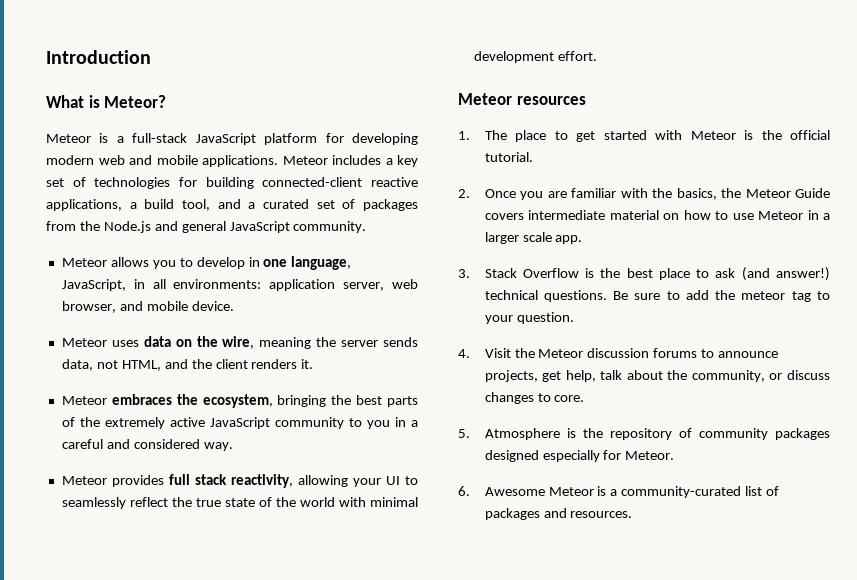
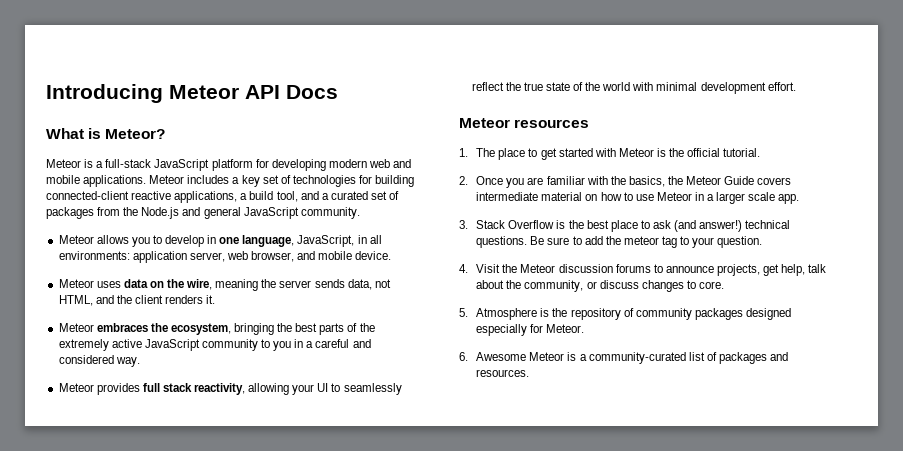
[46,50,151,64] Introduction -> [46,84,338,103] Introducing Meteor API Docs

